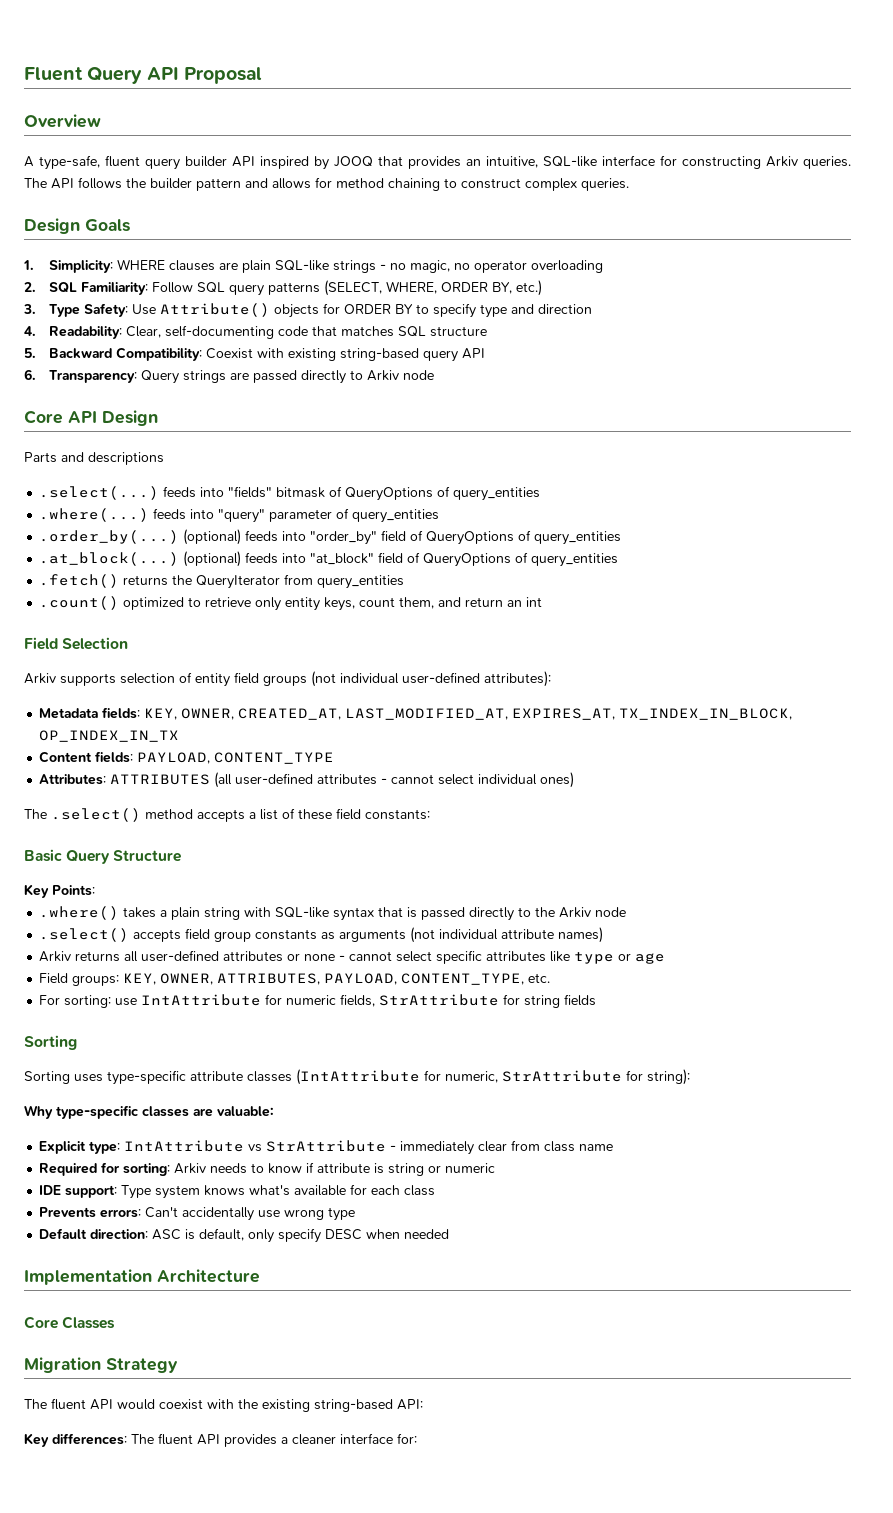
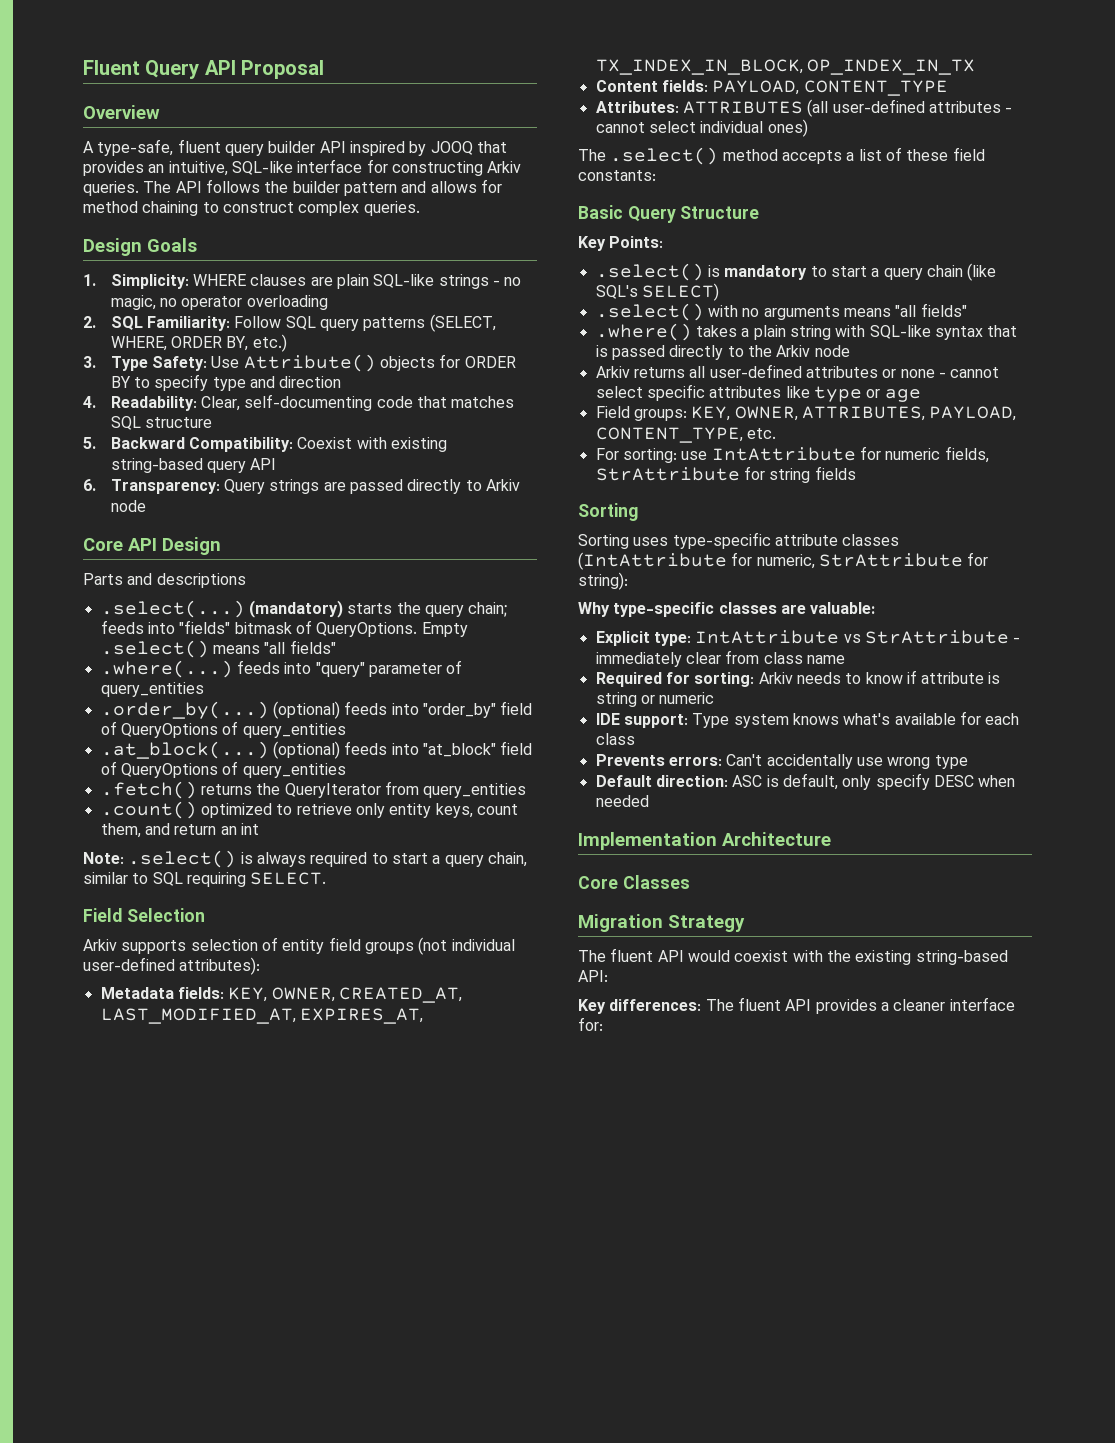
(160, 493) none -> [248,600,508,618] (mandatory) starts the query chain;
[345,486,541,501] QueryOptions of query_entities -> [316,622,468,637] [100,640,336,658] QueryOptions. Empty .select() means "all fields"
(543, 602) none -> [83,850,527,868] [83,872,327,887] // Note: .select() is always required to start a query chain, similar to SQL requiring SELECT.
(95, 890) none -> [595,263,997,281] [595,283,719,301] [595,303,967,321] // .select() is mandatory to start a query chain (like SQL's SELECT) // .select() with no arguments means "all fields"
[39,927,604,943] // .select() accepts field group constants as arguments (not individual attribute names) -> (850, 351) none

